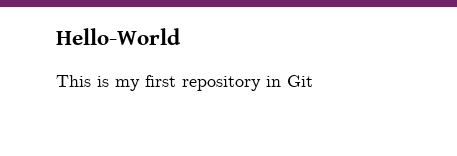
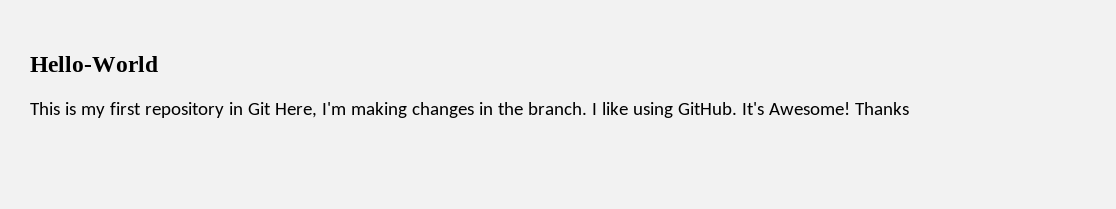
(313, 81) none -> [274,102,909,118] Here, I'm making changes in the branch. I like using GitHub. It's Awesome! Thanks

